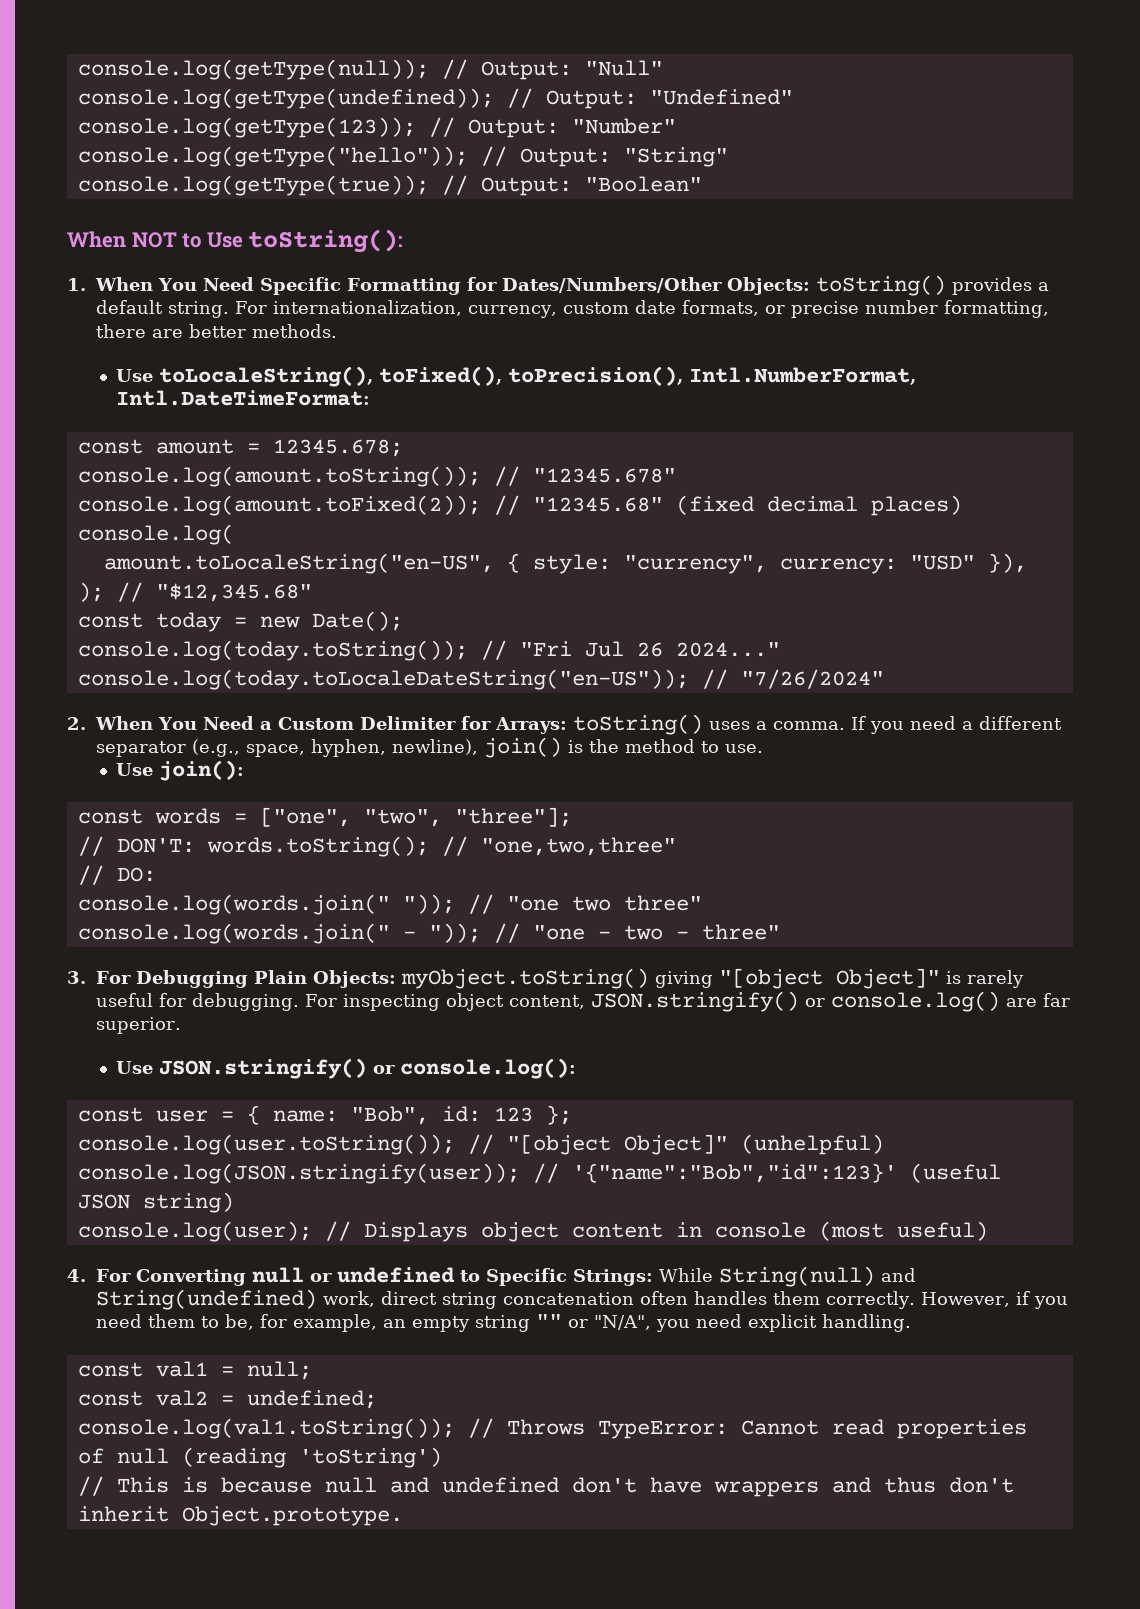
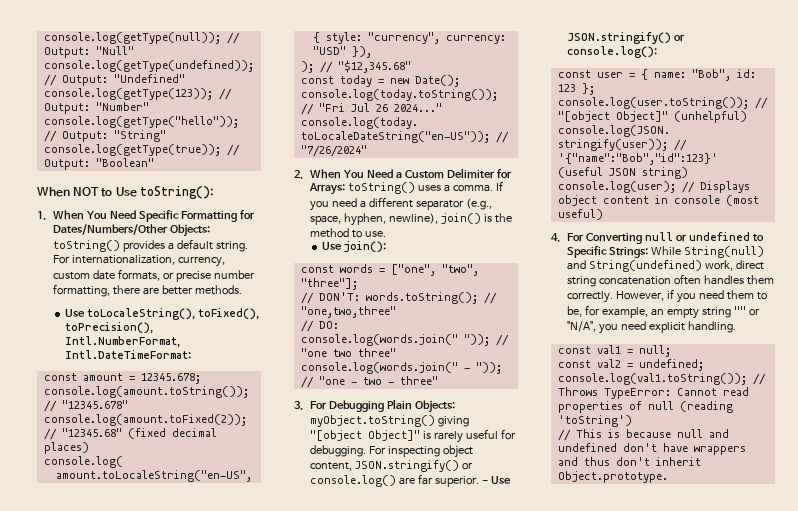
(182, 1025) // -> [482,480,489,484] -

